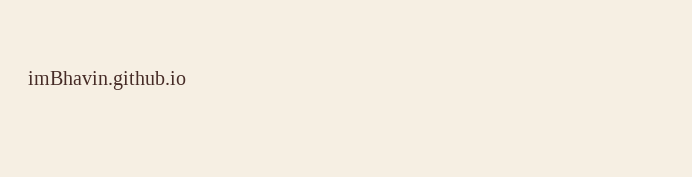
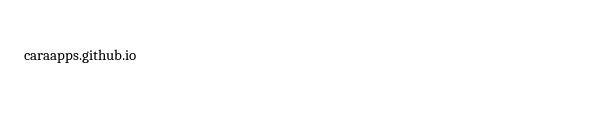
[28,71,186,90] imBhavin.github.io -> [24,49,136,63] caraapps.github.io

